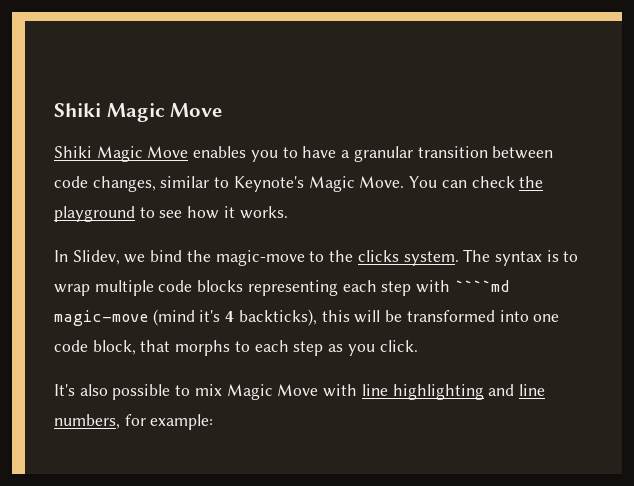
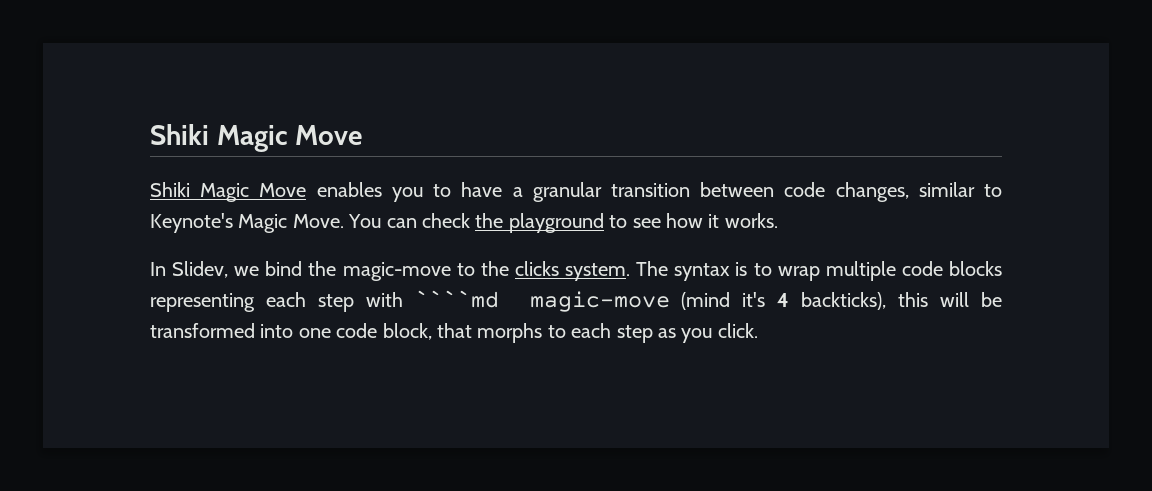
[54,384,545,400] [54,414,214,430] // It's also possible to mix Magic Move with line highlighting and line numbers, for example: -> (758, 330) none

